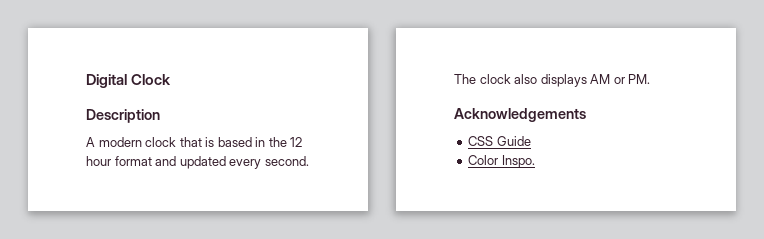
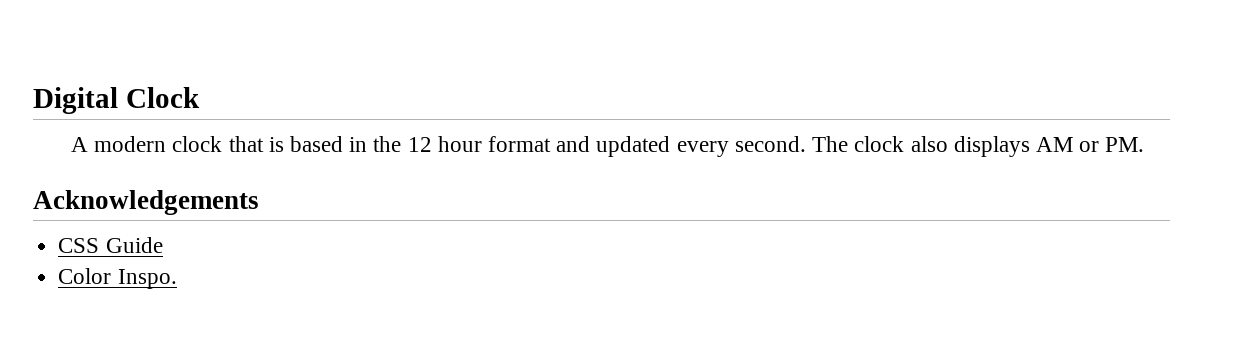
[86,109,160,123] // Description -> (200, 97) none

